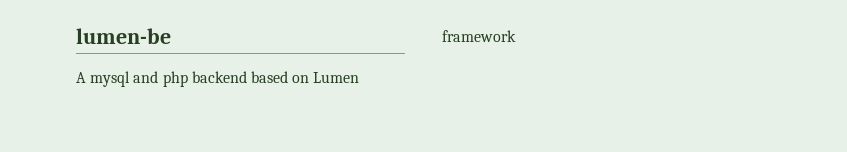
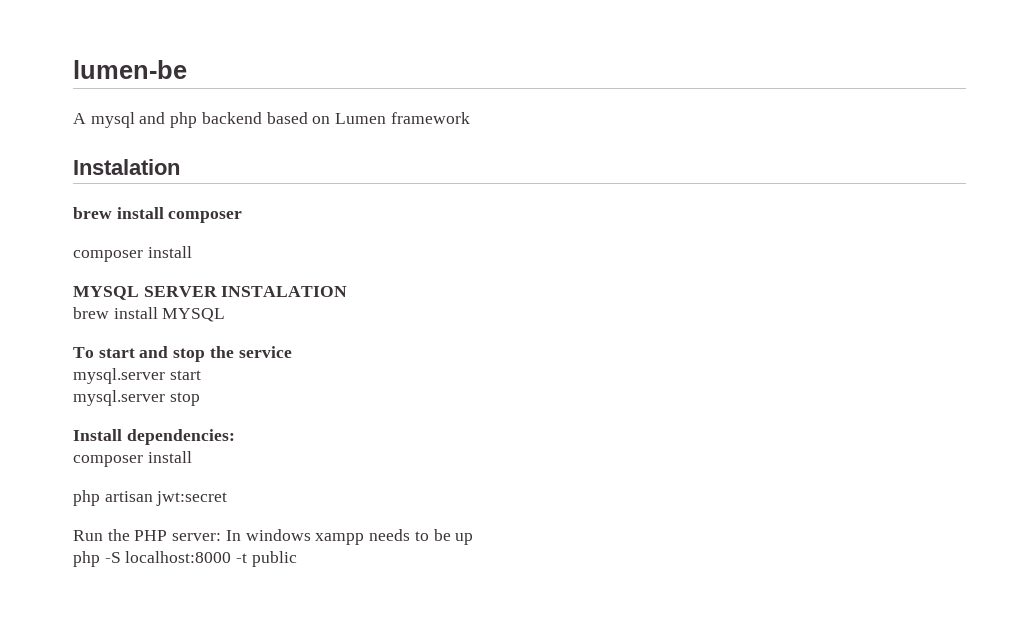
(516, 36) none -> [73,159,180,175] [73,207,243,223] [73,246,192,262] [73,286,348,300] [73,307,226,322] [73,346,292,362] [73,368,201,384] [73,390,200,406] [73,429,235,445] [73,451,192,467] [73,490,228,506] [73,529,474,545] [73,551,297,567] // Instalation // brew install composer // composer install // MYSQL SERVER INSTALATION // brew install MYSQL // To start and stop the service // mysql.server start // mysql.server stop // Install dependencies: // composer install // php artisan jwt:secret // Run the PHP server: In windows xampp needs to be up // php -S localhost:8000 -t public

